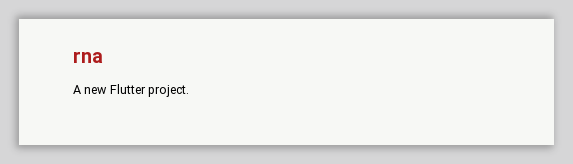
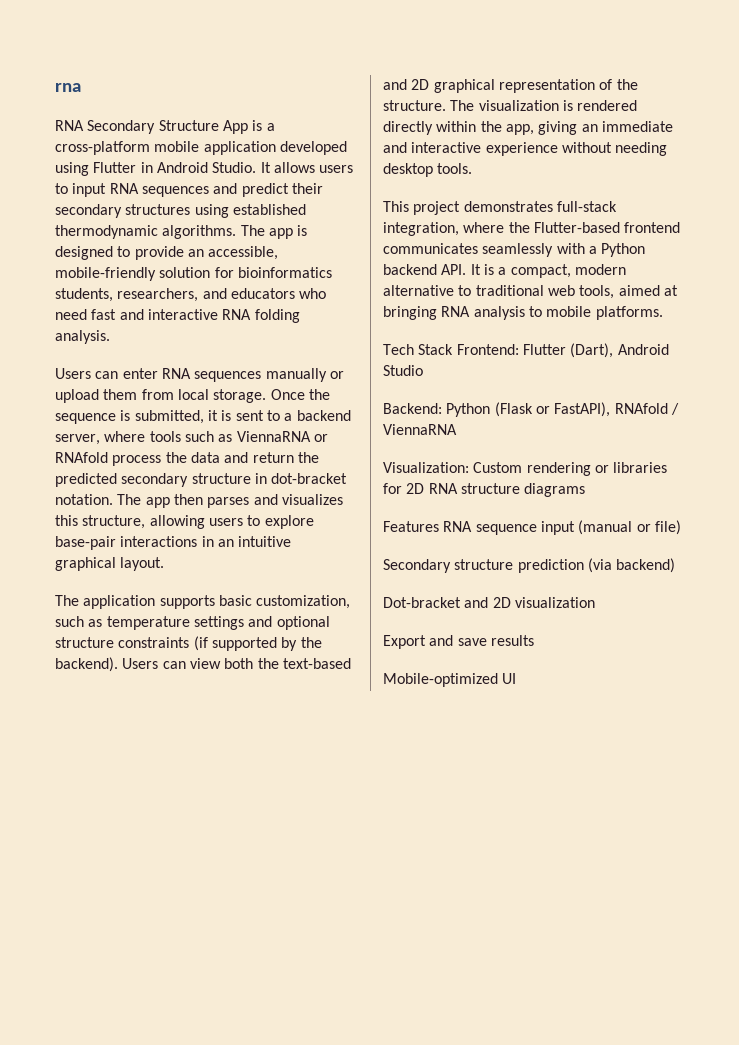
[73,84,190,97] A new Flutter project. -> [55,120,275,134] [55,141,347,155] [55,162,354,176] [55,183,323,197] [55,204,306,218] [55,225,308,239] [55,246,279,260] [55,267,332,281] [55,288,327,302] [55,309,300,323] [55,330,110,344] [55,368,344,382] [55,389,330,403] [55,410,351,424] [55,431,328,445] [55,452,319,466] [55,473,348,487] [55,494,343,508] [55,515,314,529] [55,536,292,550] [55,557,165,571] [55,595,351,609] [55,616,330,630] [55,636,322,651] [55,657,351,672] [383,79,638,93] [383,100,638,111] [383,121,673,135] [383,142,668,156] [383,163,473,177] [383,201,617,215] [383,222,681,236] [383,243,646,257] [383,264,626,278] [383,285,678,299] [383,306,663,320] [383,343,669,358] [383,365,423,376] [383,402,679,417] [383,424,457,435] [383,462,668,476] [383,483,586,497] [383,520,681,535] [383,558,676,573] [383,597,595,608] [383,635,534,649] [383,673,517,687] RNA Secondary Structure App is a cross-platform mobile application developed using Flutter in Android Studio. It allows users to input RNA sequences and predict their secondary structures using established thermodynamic algorithms. The app is designed to provide an accessible, mobile-friendly solution for bioinformatics students, researchers, and educators who need fast and interactive RNA folding analysis. // Users can enter RNA sequences manually or upload them from local storage. Once the sequence is submitted, it is sent to a backend server, where tools such as ViennaRNA or RNAfold process the data and return the predicted secondary structure in dot-bracket notation. The app then parses and visualizes this structure, allowing users to explore base-pair interactions in an intuitive graphical layout. // The application supports basic customization, such as temperature settings and optional structure constraints (if supported by the backend). Users can view both the text-based and 2D graphical representation of the structure. The visualization is rendered directly within the app, giving an immediate and interactive experience without needing desktop tools. // This project demonstrates full-stack integration, where the Flutter-based frontend communicates seamlessly with a Python backend API. It is a compact, modern alternative to traditional web tools, aimed at bringing RNA analysis to mobile platforms. // Tech Stack Frontend: Flutter (Dart), Android Studio // Backend: Python (Flask or FastAPI), RNAfold / ViennaRNA // Visualization: Custom rendering or libraries for 2D RNA structure diagrams // Features RNA sequence input (manual or file) // Secondary structure prediction (via backend) // Dot-bracket and 2D visualization // Export and save results // Mobile-optimized UI

